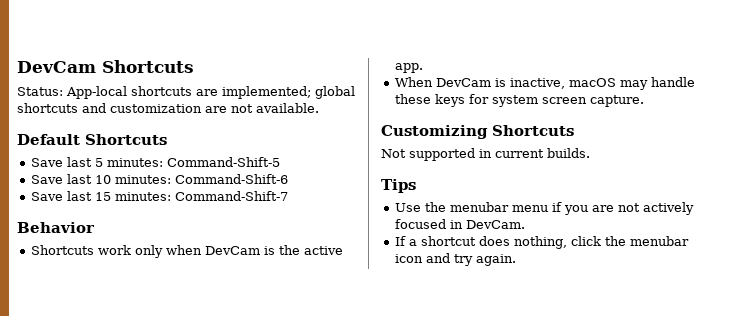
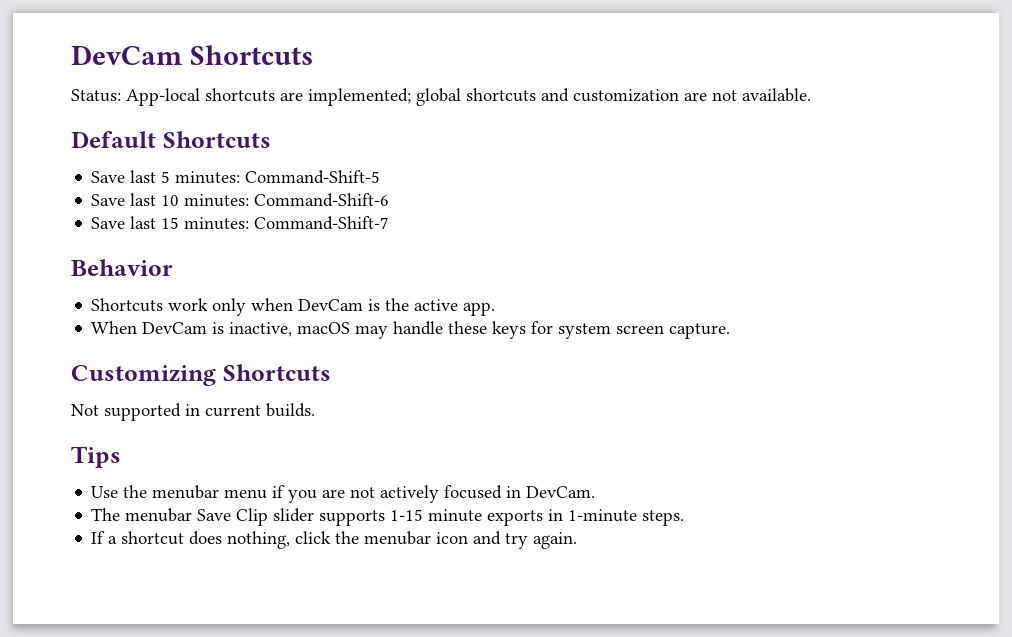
(526, 224) none -> [91,508,685,526] // The menubar Save Clip slider supports 1-15 minute exports in 1-minute steps.

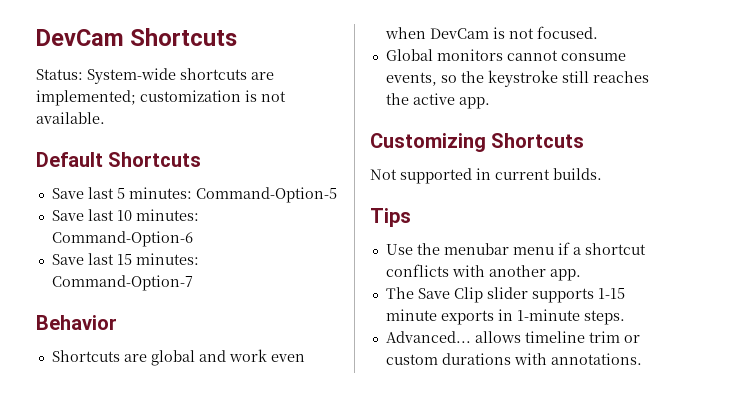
[126,88,200,106] App-local -> [87,68,176,84] System-wide
[416,88,707,106] global shortcuts and customization are -> [140,90,257,102] customization is
[245,170,381,184] Command-Shift-5 -> [195,187,337,203] Command-Option-5
[254,193,390,207] Command-Shift-6 -> [51,231,193,247] Command-Option-6
[254,216,390,230] Command-Shift-7 -> [51,275,193,291] Command-Option-7
[168,298,496,316] [91,321,731,339] work only when DevCam is the active app. // When DevCam is inactive, macOS may handle these keys for system screen capture. -> [123,349,305,366] [384,26,598,39] [385,49,626,61] [385,70,649,87] [385,93,490,109] are global and work even when DevCam is not focused. // Global monitors cannot consume events, so the keystroke still reaches the active app.
[288,485,596,503] you are not actively focused in DevCam. -> [572,243,646,255] [385,264,581,281] a shortcut conflicts with another app.
[125,508,193,522] menubar -> (414, 293) none
[91,531,578,549] If a shortcut does nothing, click the menubar icon and try again. -> [385,331,640,343] [385,353,642,365] Advanced... allows timeline trim or custom durations with annotations.

